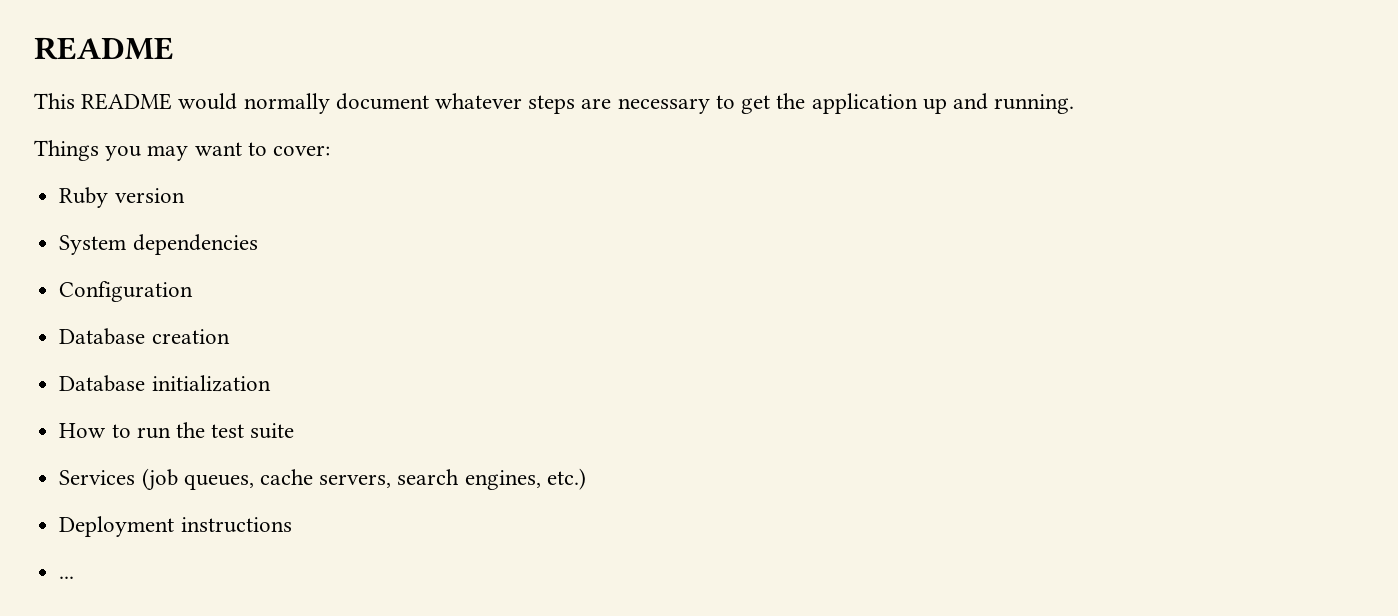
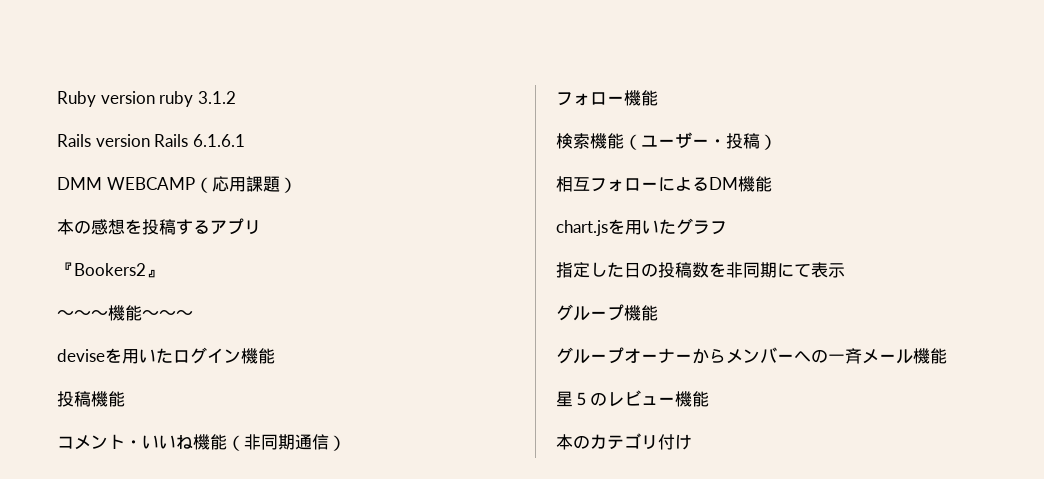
[34,37,174,60] [34,93,1075,114] [34,140,331,161] [59,187,185,208] [59,234,258,255] [59,281,194,302] [59,328,230,345] [59,375,271,392] [59,422,295,439] [59,468,586,491] [59,516,292,537] [59,576,75,579] README // This README would normally document whatever steps are necessary to get the application up and running. // Things you may want to cover: // Ruby version // System dependencies // Configuration // Database creation // Database initialization // How to run the test suite // Services (job queues, cache servers, search engines, etc.) // Deployment instructions // ... -> [57,91,236,107] [57,134,245,147] [57,176,297,193] [57,218,261,235] [57,262,163,278] [57,305,193,321] [57,347,275,364] [57,391,125,407] [57,434,346,451] [556,90,658,106] [556,132,777,150] [556,176,772,192] [556,218,727,236] [556,262,845,278] [556,304,658,321] [556,347,947,364] [556,390,709,407] [556,433,692,450] Ruby version ruby 3.1.2 // Rails version Rails 6.1.6.1 // DMM WEBCAMP（応用課題） // 本の感想を投稿するアプリ // 『Bookers2』 // 〜〜〜機能〜〜〜 // deviseを用いたログイン機能 // 投稿機能 // コメント・いいね機能（非同期通信） // フォロー機能 // 検索機能（ユーザー・投稿） // 相互フォローによるDM機能 // chart.jsを用いたグラフ // 指定した日の投稿数を非同期にて表示 // グループ機能 // グループオーナーからメンバーへの一斉メール機能 // 星５のレビュー機能 // 本のカテゴリ付け

